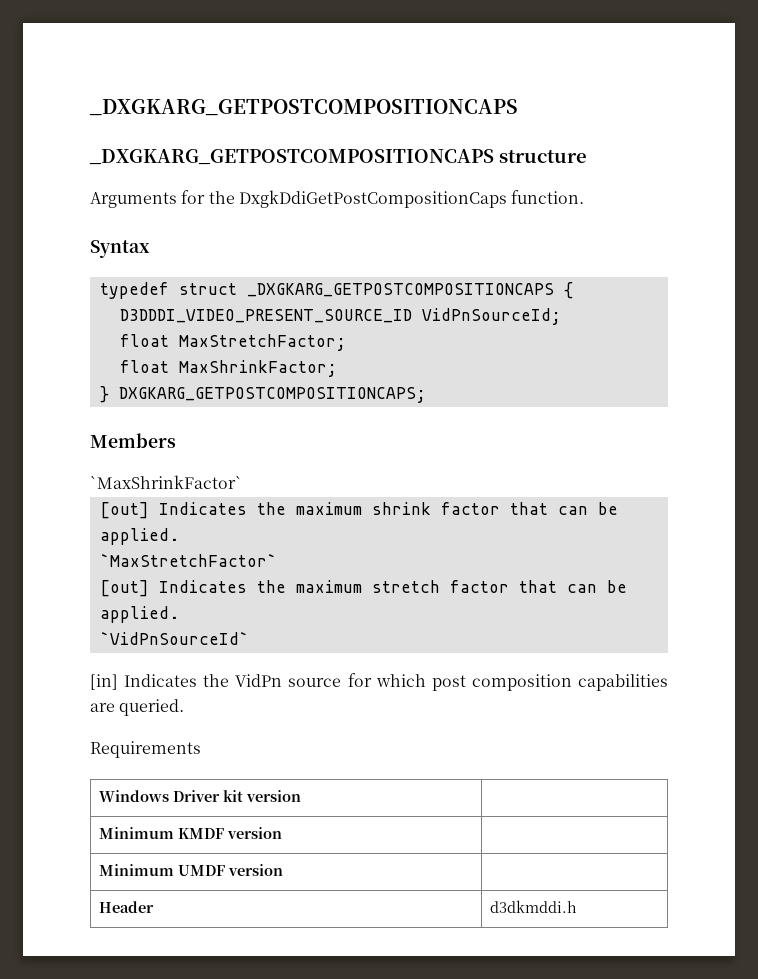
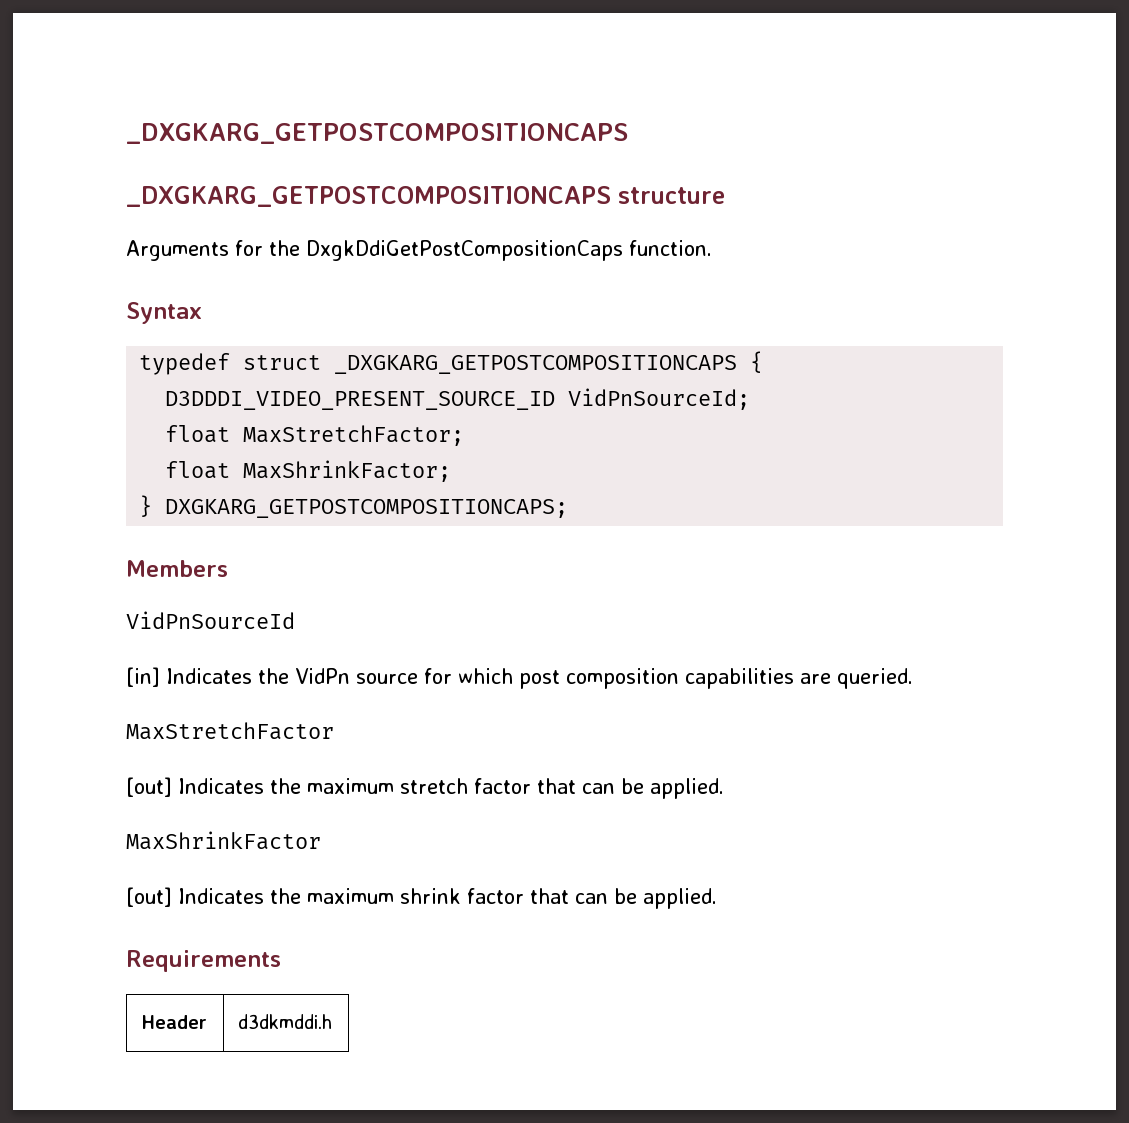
[90,475,242,489] [99,502,618,519] [99,528,179,545] [99,554,277,567] [99,580,627,597] [99,606,179,623] [99,632,249,645] `MaxShrinkFactor` // [out] Indicates the maximum shrink factor that can be applied. // `MaxStretchFactor` // [out] Indicates the maximum stretch factor that can be applied. // `VidPnSourceId` -> [126,611,295,629] VidPnSourceId
[90,741,201,758] [99,790,302,802] [99,827,283,839] [99,864,284,876] Requirements // Windows Driver kit version | // Minimum KMDF version | // Minimum UMDF version | -> [126,722,334,740] [126,777,724,799] [126,831,321,850] [126,887,717,909] [126,950,281,972] MaxStretchFactor // [out] Indicates the maximum stretch factor that can be applied. // MaxShrinkFactor // [out] Indicates the maximum shrink factor that can be applied. // Requirements

